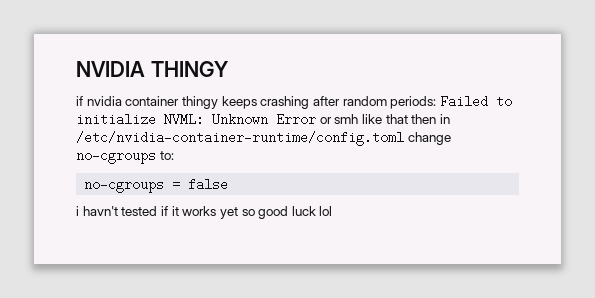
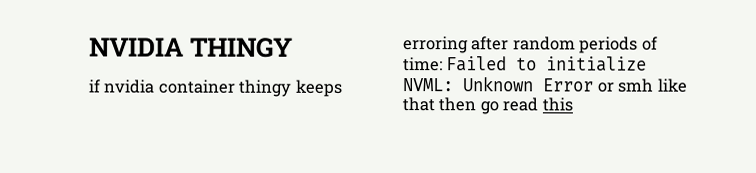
[260,96,310,109] crashing -> [403,36,469,54] erroring
[390,96,437,109] periods: -> [579,36,658,54] [403,57,443,72] periods of time:
[439,114,450,124] [76,131,451,146] [76,149,174,164] [84,178,229,193] [76,206,333,219] in /etc/nvidia-container-runtime/config.toml change no-cgroups to: // no-cgroups = false // i havn't tested if it works yet so good luck lol -> [479,97,573,115] go read this

